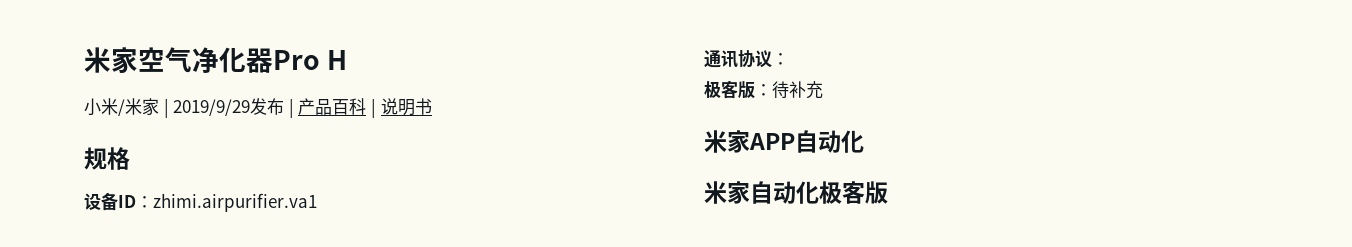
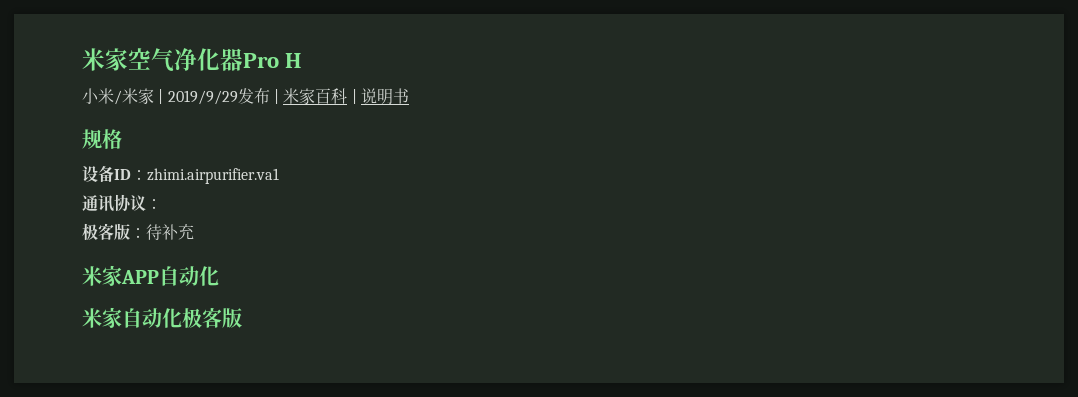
[298,98,333,115] 产品 -> [283,88,316,105] 米家

